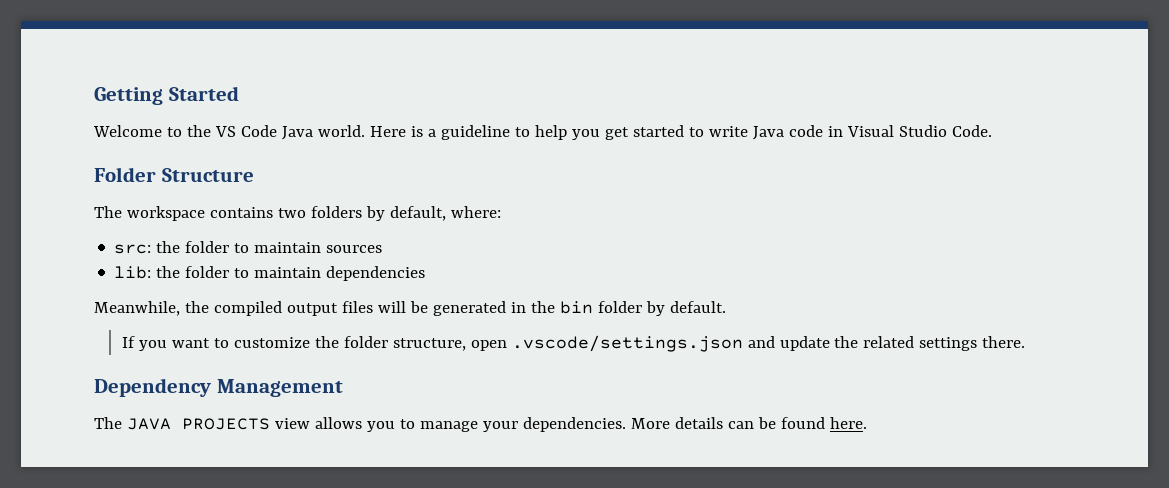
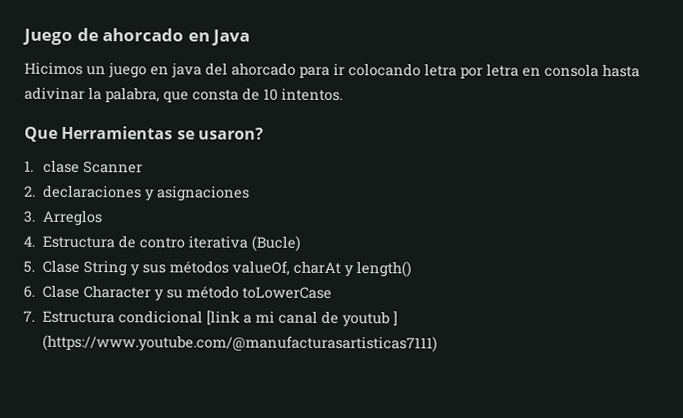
[94,86,239,105] [93,125,992,140] [94,167,254,182] [94,206,501,221] [114,241,383,254] [114,266,426,281] [94,301,726,316] [121,335,1026,352] [94,378,343,397] [94,417,867,432] Getting Started // Welcome to the VS Code Java world. Here is a guideline to help you get started to write Java code in Visual Studio Code. // Folder Structure // The workspace contains two folders by default, where: // src: the folder to maintain sources // lib: the folder to maintain dependencies // Meanwhile, the compiled output files will be generated in the bin folder by default. // If you want to customize the folder structure, open .vscode/settings.json and update the related settings there. // Dependency Management // The JAVA PROJECTS view allows you to manage your dependencies. More details can be found here. -> [22,27,251,46] [24,61,640,79] [24,86,343,103] [24,125,264,142] [24,159,143,174] [24,184,250,202] [23,209,102,227] [23,235,301,252] [23,259,412,278] [23,284,332,302] [23,310,398,328] [41,334,438,353] Juego de ahorcado en Java // Hicimos un juego en java del ahorcado para ir colocando letra por letra en consola hasta adivinar la palabra, que consta de 10 intentos. // Que Herramientas se usaron? // 1. clase Scanner // 2. declaraciones y asignaciones // 3. Arreglos // 4. Estructura de contro iterativa (Bucle) // 5. Clase String y sus métodos valueOf, charAt y length() // 6. Clase Character y su método toLowerCase // 7. Estructura condicional [link a mi canal de youtub ] (https://www.youtube.com/@manufacturasartisticas7111)

